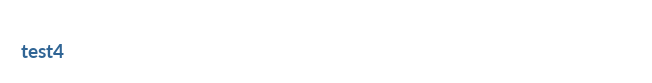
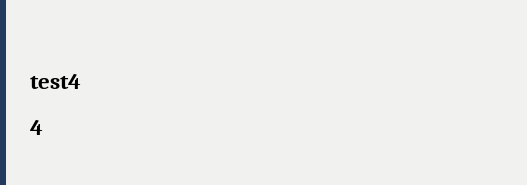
(64, 51) none -> [30,120,43,135] // 4

